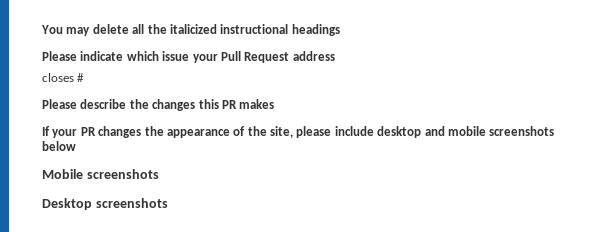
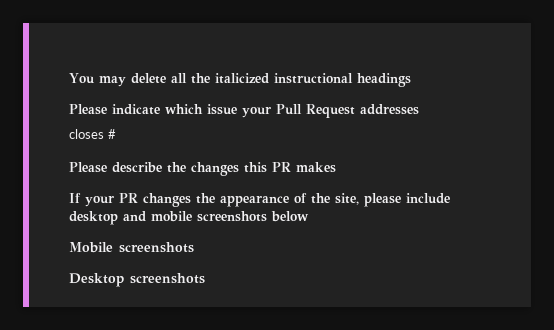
[292,51,335,61] address -> [360,104,419,115] addresses

